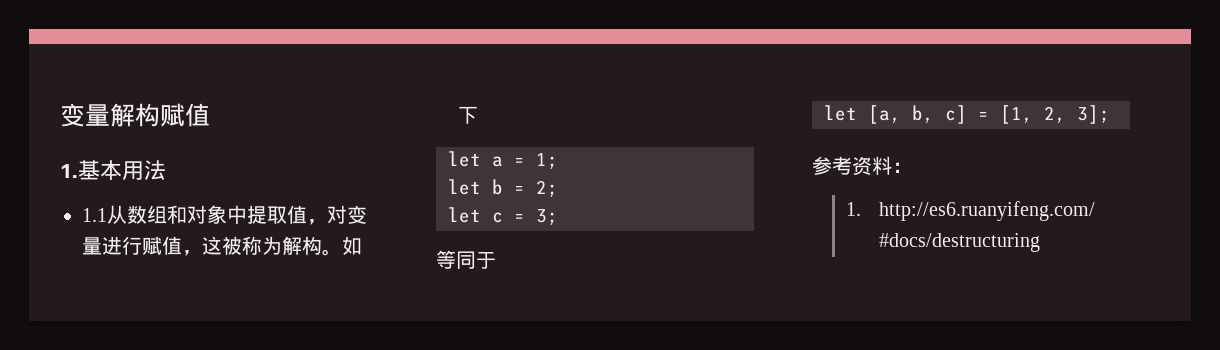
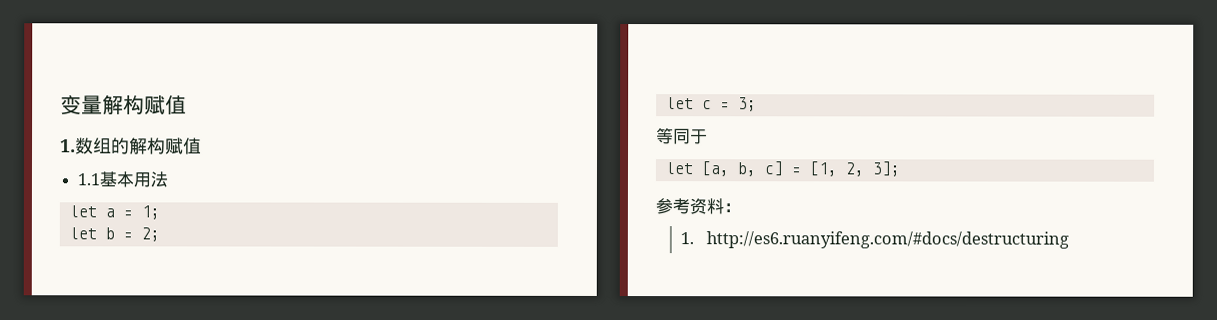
[78,160,166,180] [82,205,367,225] [82,236,362,256] [458,106,478,124] 基本用法 // 1.1从数组和对象中提取值，对变量进行赋值，这被称为解构。如下 -> [75,137,202,155] [77,171,169,188] 数组的解构赋值 // 1.1基本用法

